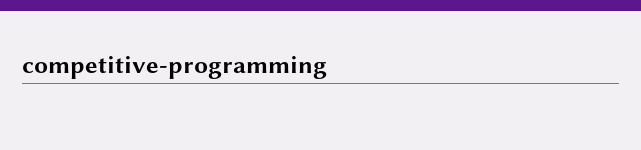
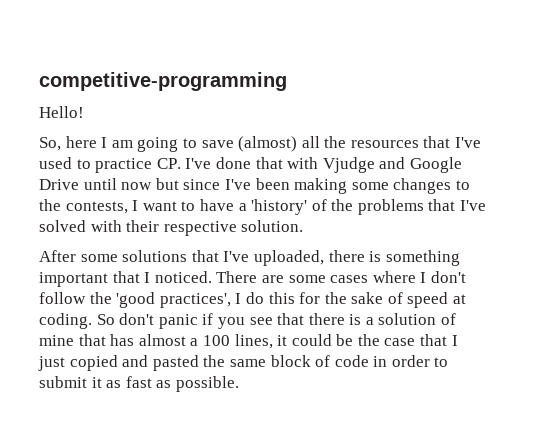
(327, 67) none -> [39,106,84,118] [39,136,482,152] [39,157,462,173] [39,178,470,194] [39,199,487,215] [39,220,304,236] [39,250,460,266] [39,271,466,287] [39,292,467,308] [39,313,457,329] [39,334,458,349] [38,355,449,371] [39,376,239,392] // Hello! // So, here I am going to save (almost) all the resources that I've used to practice CP. I've done that with Vjudge and Google Drive until now but since I've been making some changes to the contests, I want to have a 'history' of the problems that I've solved with their respective solution. // After some solutions that I've uploaded, there is something important that I noticed. There are some cases where I don't follow the 'good practices', I do this for the sake of speed at coding. So don't panic if you see that there is a solution of mine that has almost a 100 lines, it could be the case that I just copied and pasted the same block of code in order to submit it as fast as possible.

